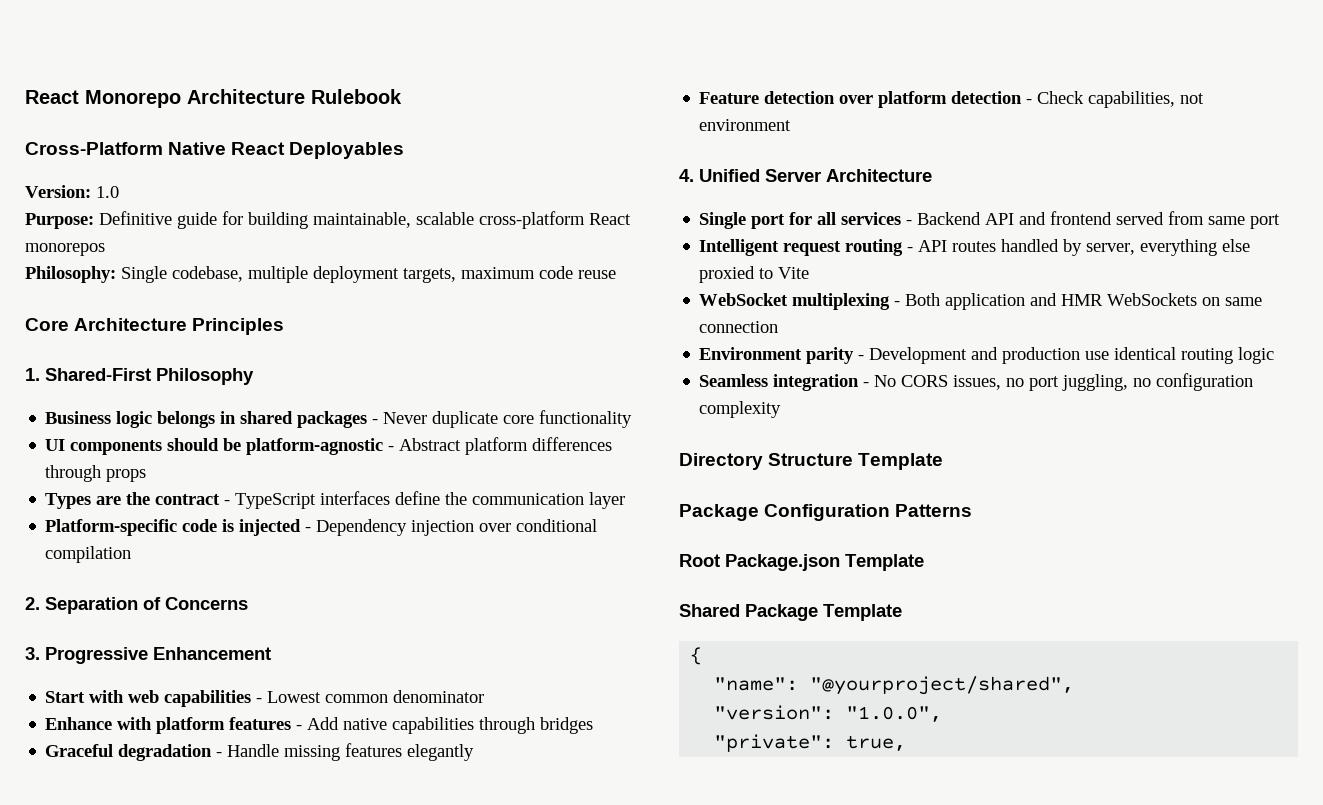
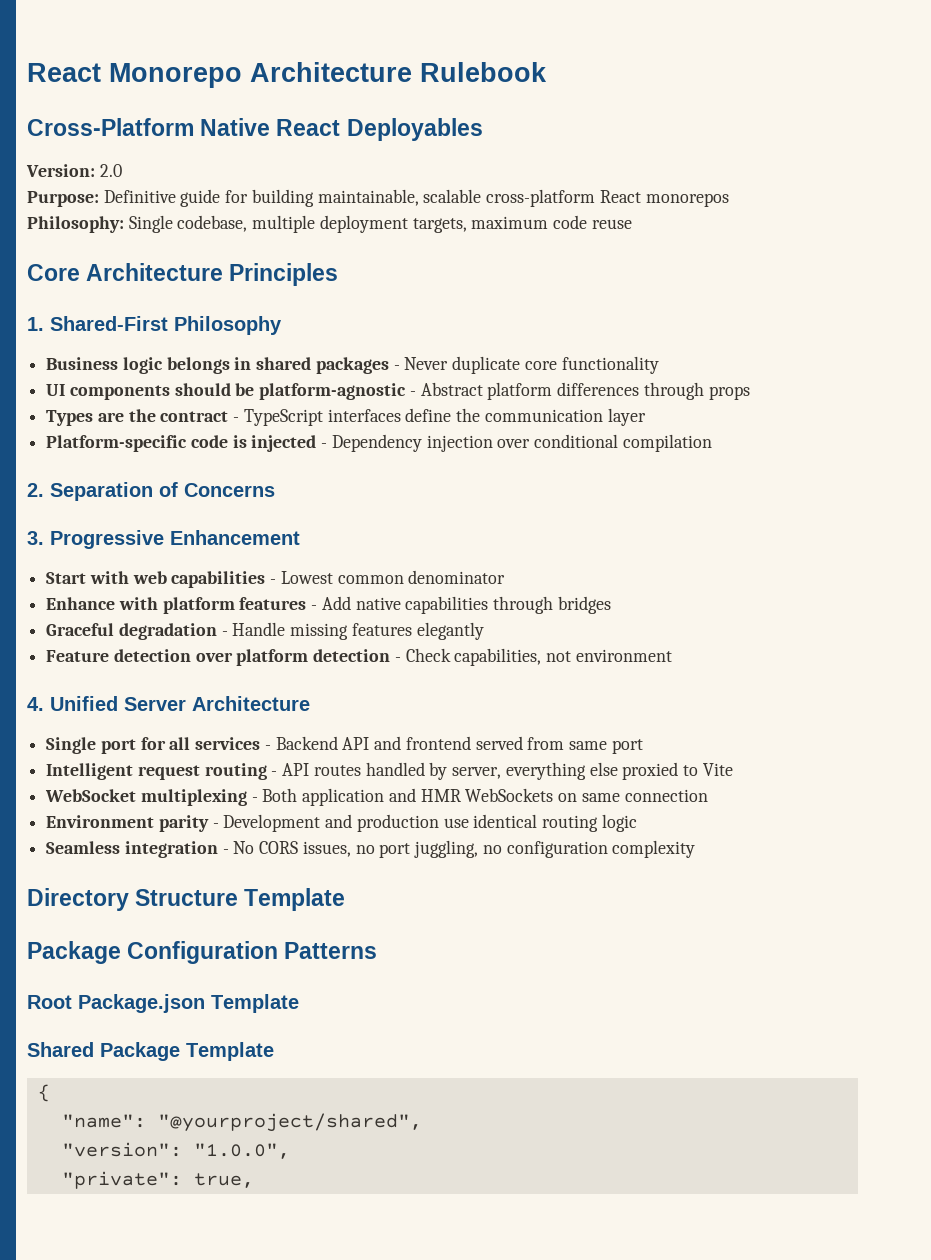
[96,186,119,198] 1.0 -> [99,164,122,177] 2.0

